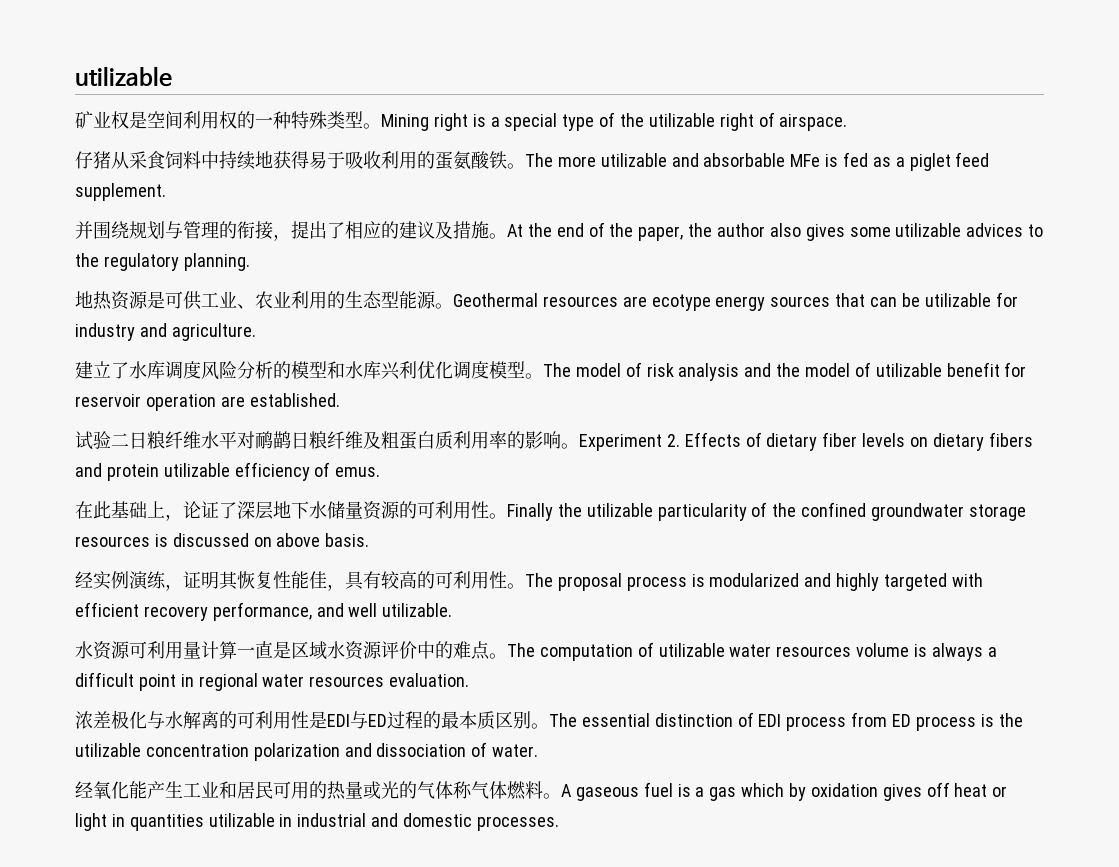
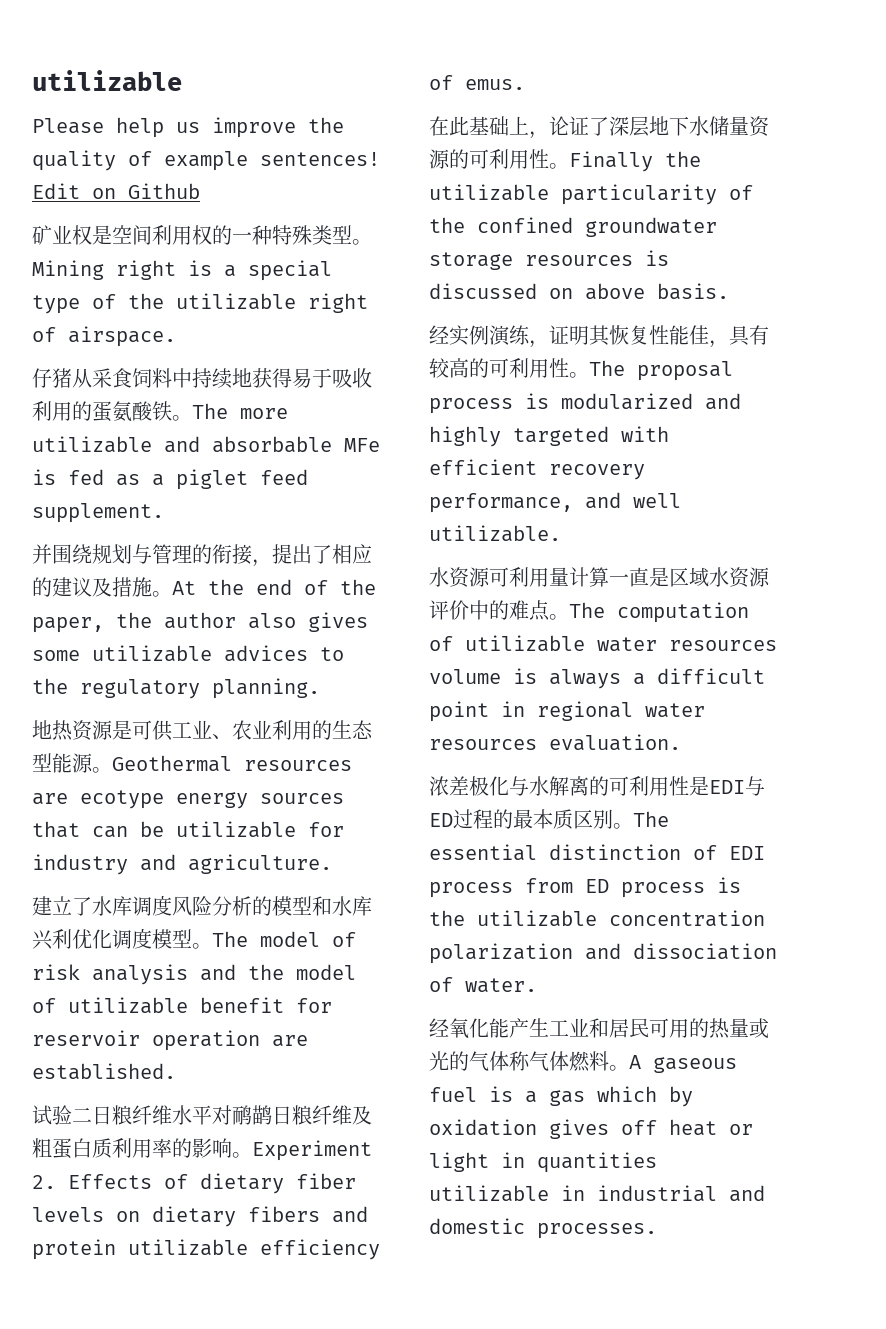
[75,66,172,87] utilizable -> [32,70,182,91] [32,117,344,138] [32,150,380,171] [32,183,200,199] utilizable // Please help us improve the quality of example sentences! Edit on Github

